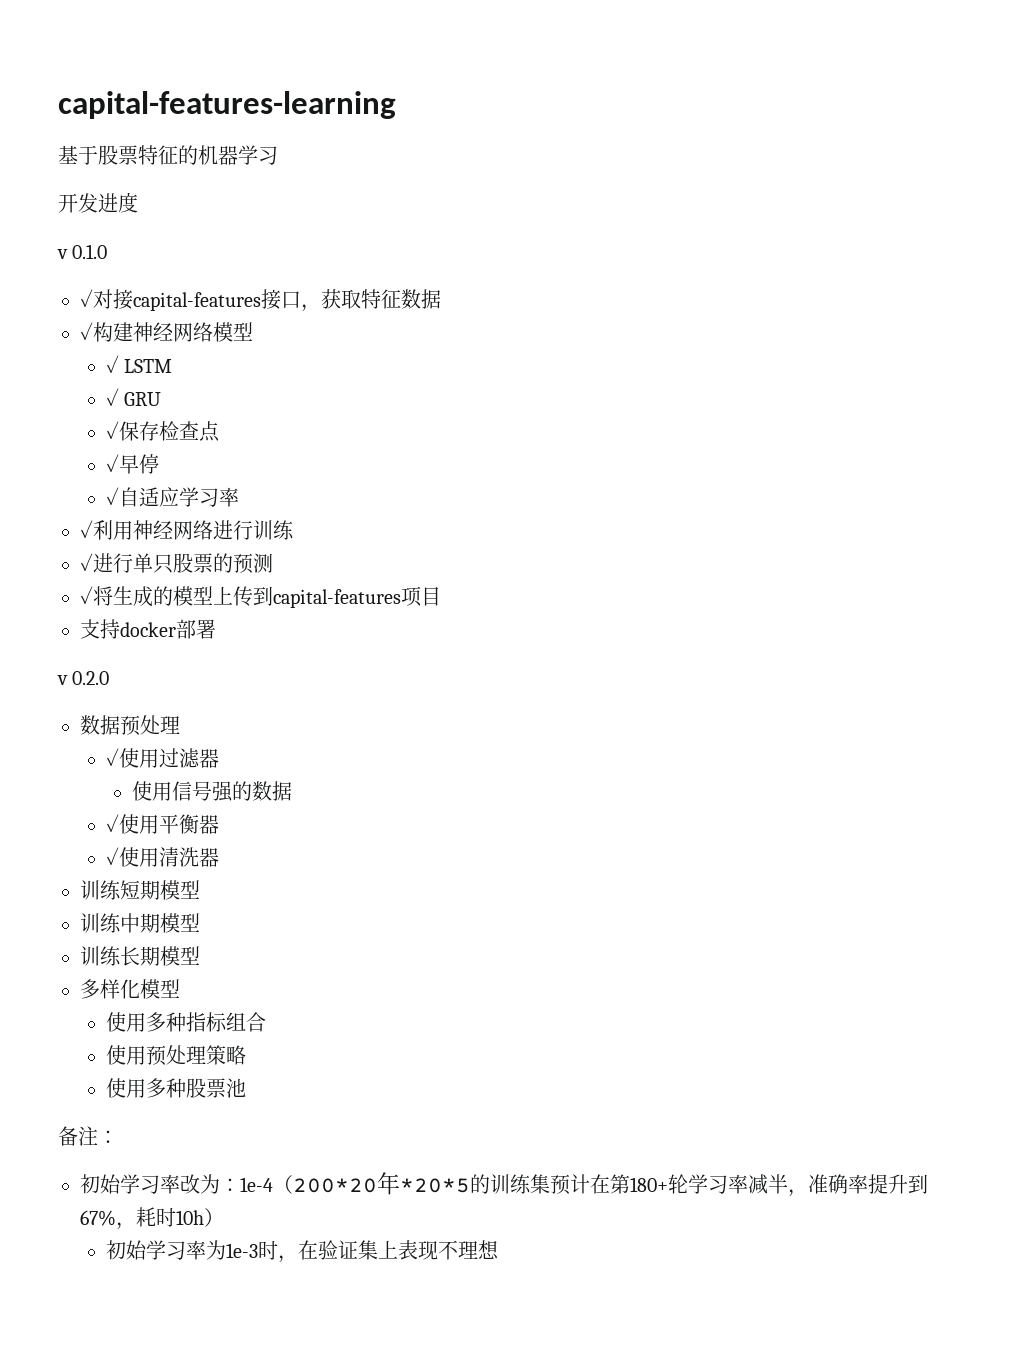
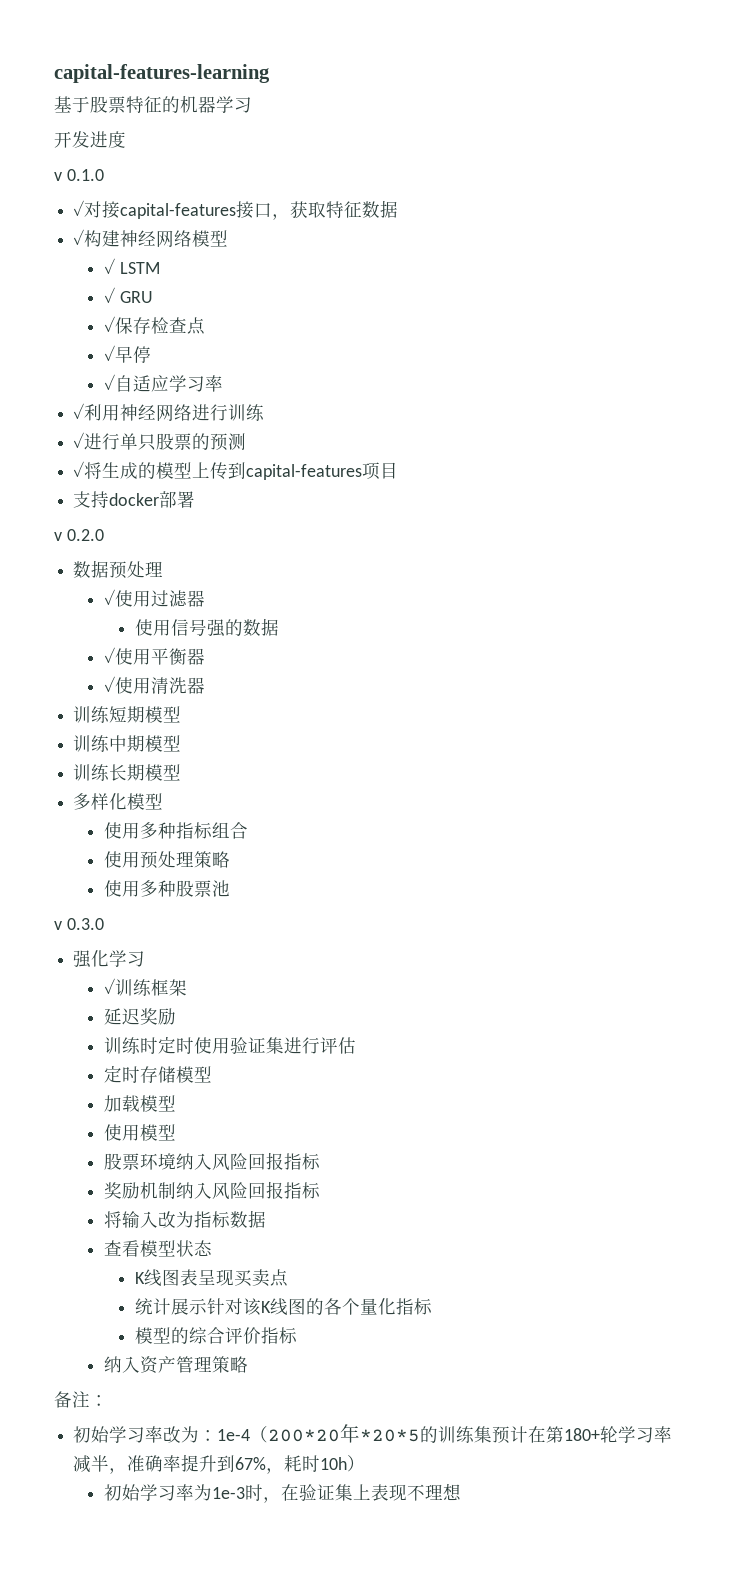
(246, 1088) none -> [54,918,104,930] [73,950,146,968] [104,978,188,996] [104,1008,177,1025] [104,1036,357,1054] [104,1065,213,1083] [104,1095,177,1112] [104,1124,177,1141] [104,1152,321,1171] [104,1181,321,1200] [104,1210,267,1228] [104,1240,213,1257] [135,1269,289,1287] [135,1298,433,1316] [135,1327,298,1344] [104,1356,249,1374] // v 0.3.0 // 强化学习 // ✓训练框架 // 延迟奖励 // 训练时定时使用验证集进行评估 // 定时存储模型 // 加载模型 // 使用模型 // 股票环境纳入风险回报指标 // 奖励机制纳入风险回报指标 // 将输入改为指标数据 // 查看模型状态 // K线图表呈现买卖点 // 统计展示针对该K线图的各个量化指标 // 模型的综合评价指标 // 纳入资产管理策略

